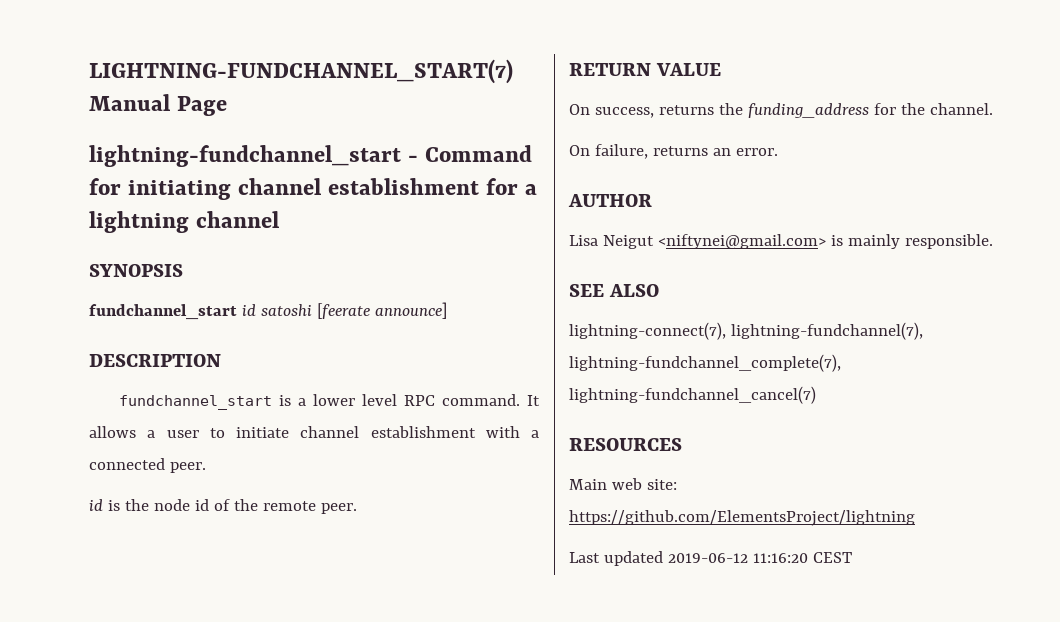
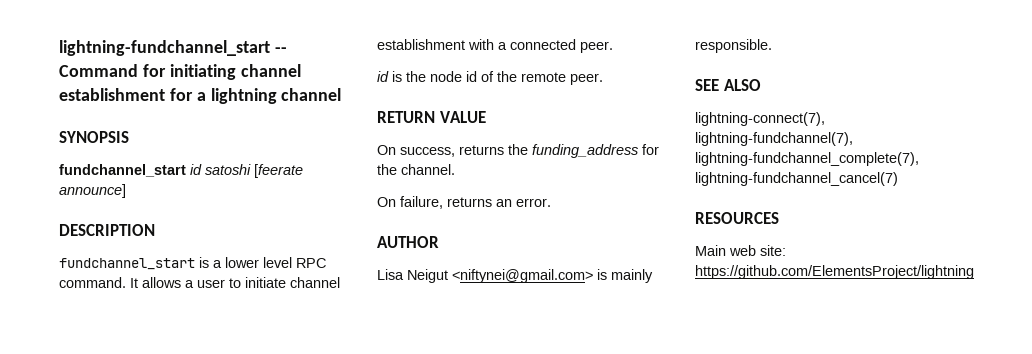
[89,59,513,84] [89,94,228,116] [89,145,419,167] LIGHTNING-FUNDCHANNEL_START(7) Manual Page // lightning-fundchannel_start - -> [59,40,287,56] lightning-fundchannel_start --
[569,551,852,566] // Last updated 2019-06-12 11:16:20 CEST -> (974, 272) none

